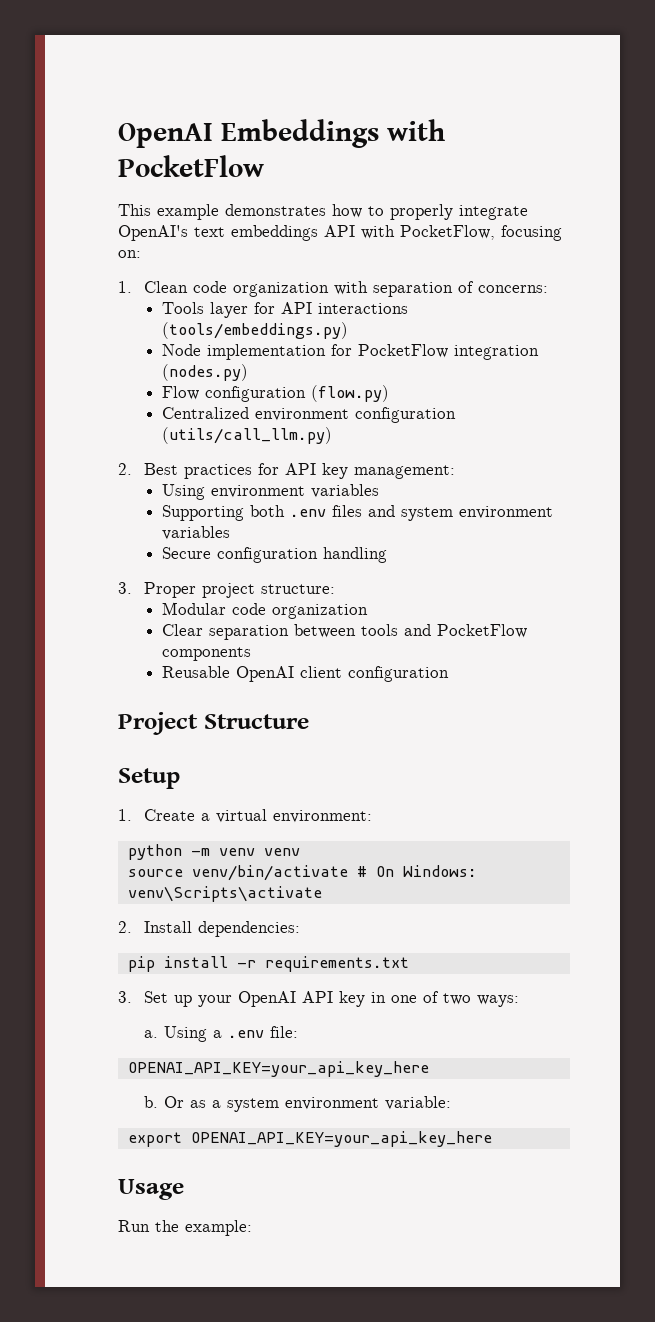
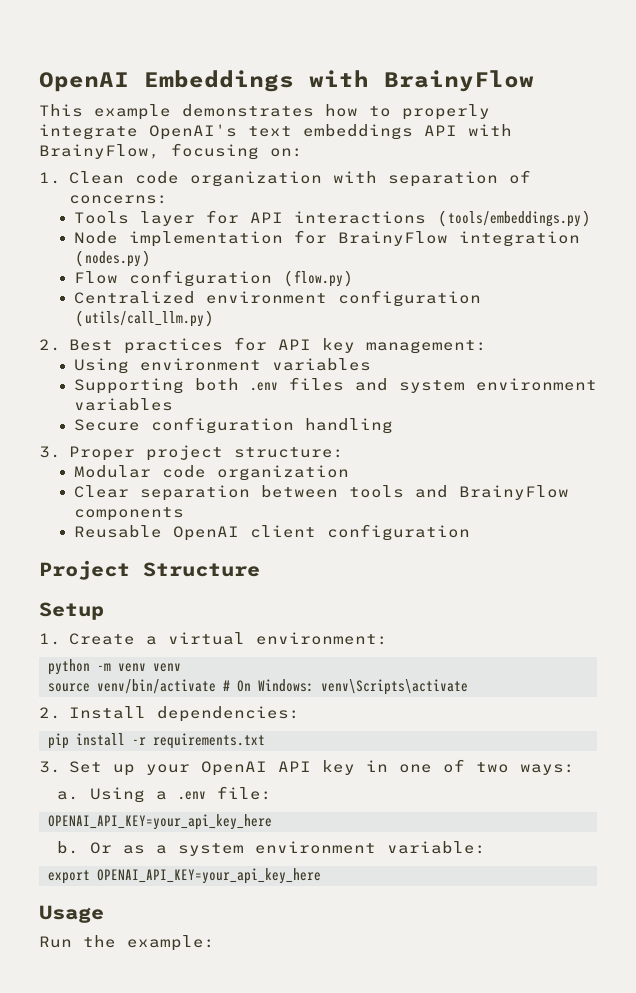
[118,155,264,177] PocketFlow -> [384,70,534,92] BrainyFlow
[400,225,495,240] PocketFlow, -> [39,144,160,159] BrainyFlow,
[358,344,449,358] PocketFlow -> [337,231,448,246] BrainyFlow
[437,624,528,638] PocketFlow -> [458,485,569,500] BrainyFlow

